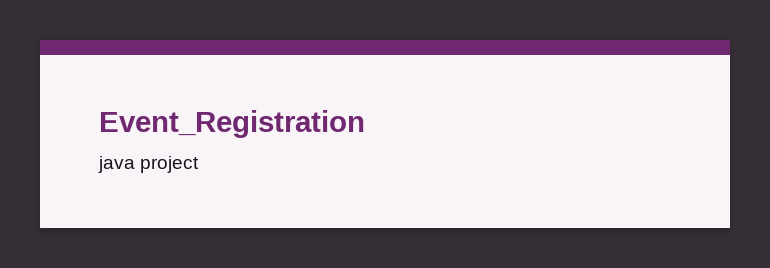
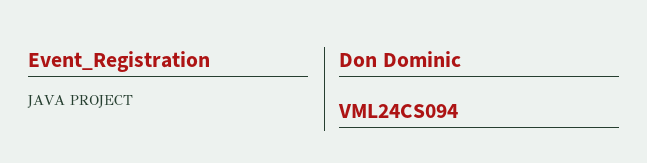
[98,156,200,173] java project -> [27,95,133,108] [339,51,461,67] [338,104,458,118] JAVA PROJECT // Don Dominic // VML24CS094

